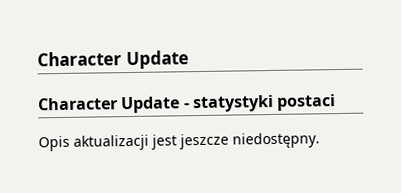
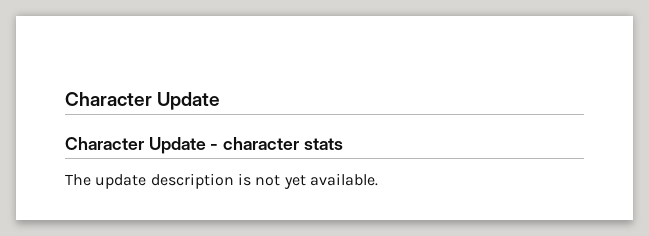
[191,94,337,113] [38,132,320,152] statystyki postaci // Opis aktualizacji jest jeszcze niedostępny. -> [223,137,343,150] [65,173,378,189] character stats // The update description is not yet available.

